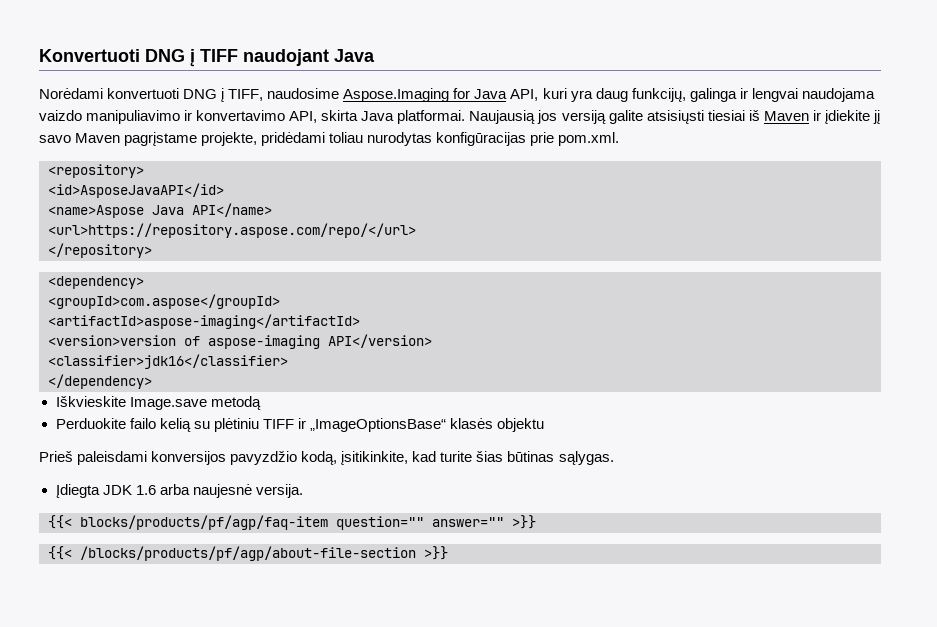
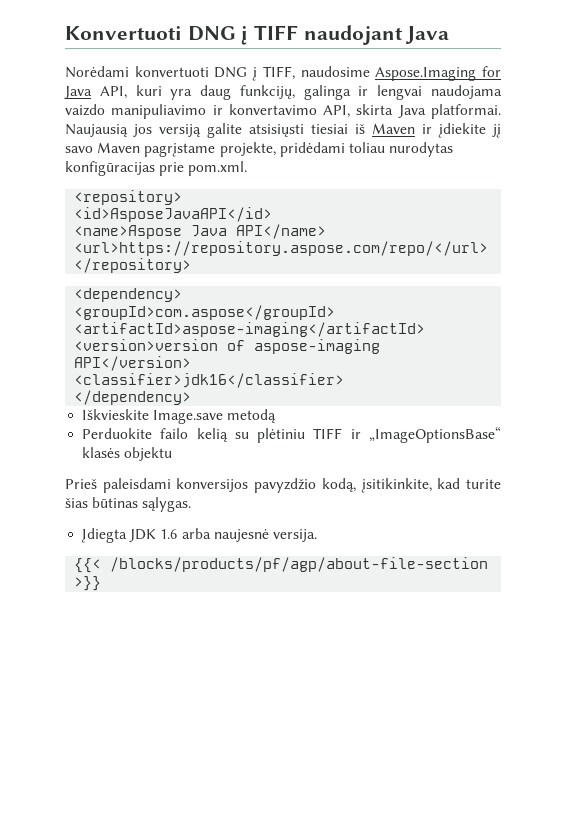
[48,515,536,530] // {{< blocks/products/pf/agp/faq-item question="" answer="" >}} -> (317, 535) none

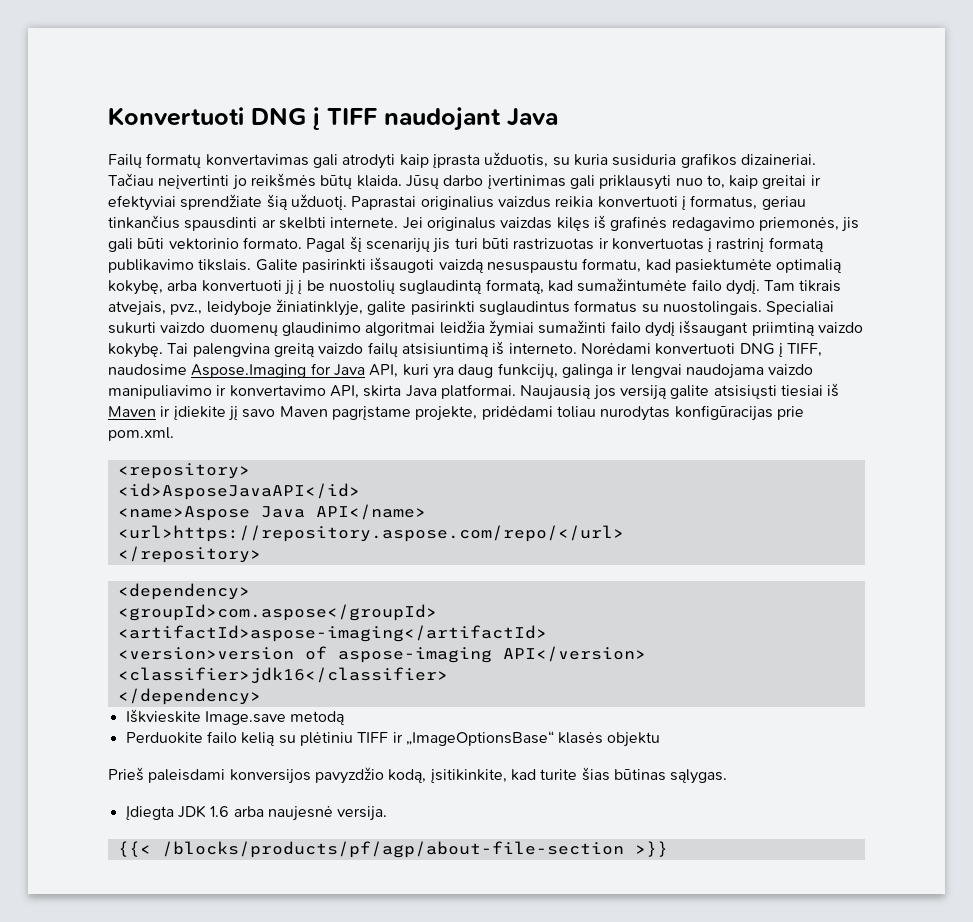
(450, 35) none -> [108,152,816,169] [108,173,821,190] [108,194,806,211] [108,215,860,232] [108,236,824,253] [108,257,843,273] [108,278,842,295] [108,299,835,316] [108,320,863,337] [108,341,577,358] Failų formatų konvertavimas gali atrodyti kaip įprasta užduotis, su kuria susiduria grafikos dizaineriai. Tačiau neįvertinti jo reikšmės būtų klaida. Jūsų darbo įvertinimas gali priklausyti nuo to, kaip greitai ir efektyviai sprendžiate šią užduotį. Paprastai originalius vaizdus reikia konvertuoti į formatus, geriau tinkančius spausdinti ar skelbti internete. Jei originalus vaizdas kilęs iš grafinės redagavimo priemonės, jis gali būti vektorinio formato. Pagal šį scenarijų jis turi būti rastrizuotas ir konvertuotas į rastrinį formatą publikavimo tikslais. Galite pasirinkti išsaugoti vaizdą nesuspaustu formatu, kad pasiektumėte optimalią kokybę, arba konvertuoti jį į be nuostolių suglaudintą formatą, kad sumažintumėte failo dydį. Tam tikrais atvejais, pvz., leidyboje žiniatinklyje, galite pasirinkti suglaudintus formatus su nuostolingais. Specialiai sukurti vaizdo duomenų glaudinimo algoritmai leidžia žymiai sumažinti failo dydį išsaugant priimtiną vaizdo kokybę. Tai palengvina greitą vaizdo failų atsisiuntimą iš interneto.

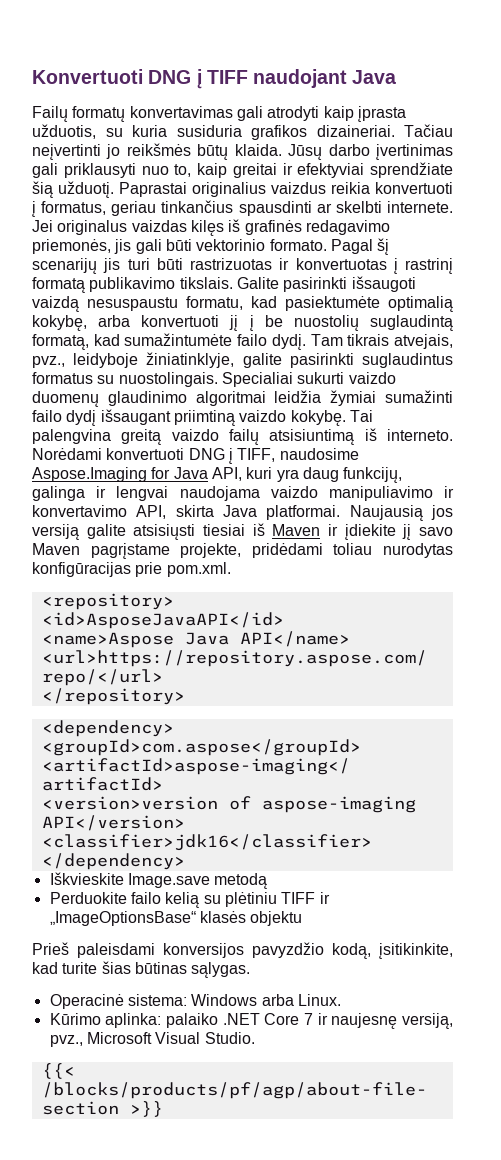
[125,805,388,821] Įdiegta JDK 1.6 arba naujesnė versija. -> [49,994,341,1009] [49,1013,454,1029] [49,1032,255,1047] Operacinė sistema: Windows arba Linux. // Kūrimo aplinka: palaiko .NET Core 7 ir naujesnę versiją, pvz., Microsoft Visual Studio.

